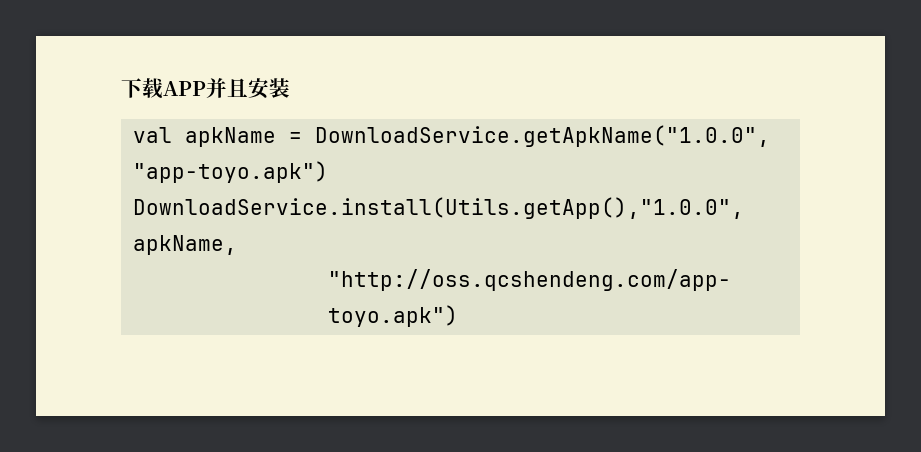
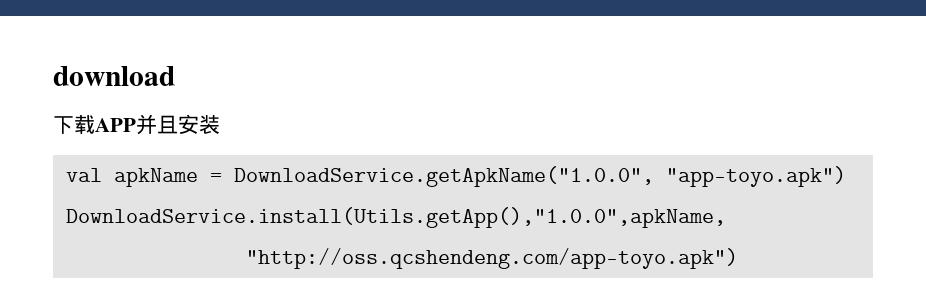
(121, 88) none -> [53,66,175,86] download //

